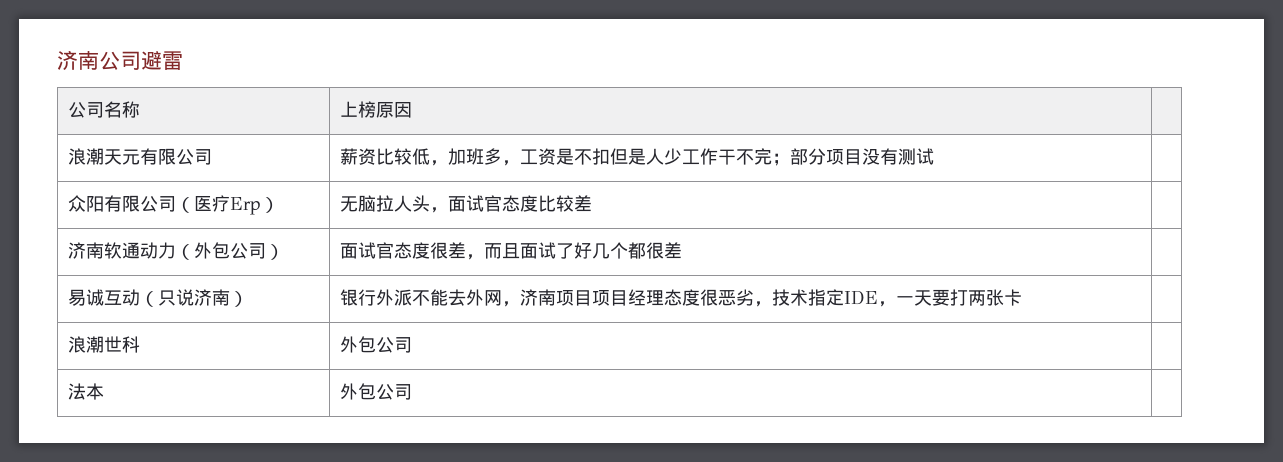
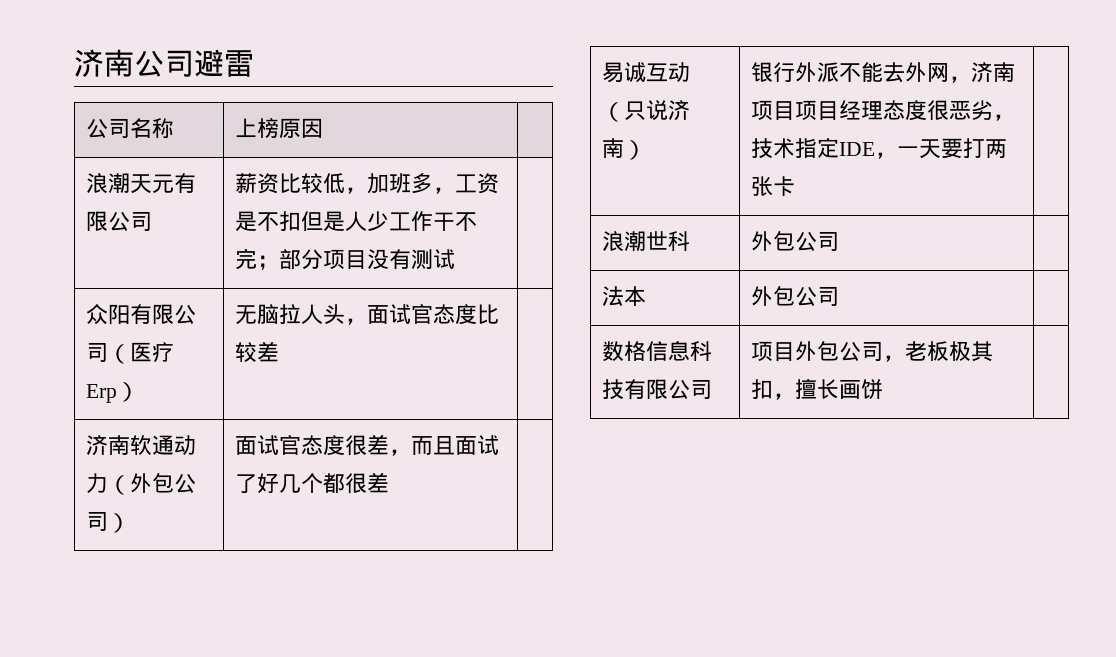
(412, 392) none -> [601,340,712,362] [601,379,712,400] [750,341,993,362] [750,378,883,400] // 数格信息科技有限公司 | 项目外包公司，老板极其扣，擅长画饼 |

